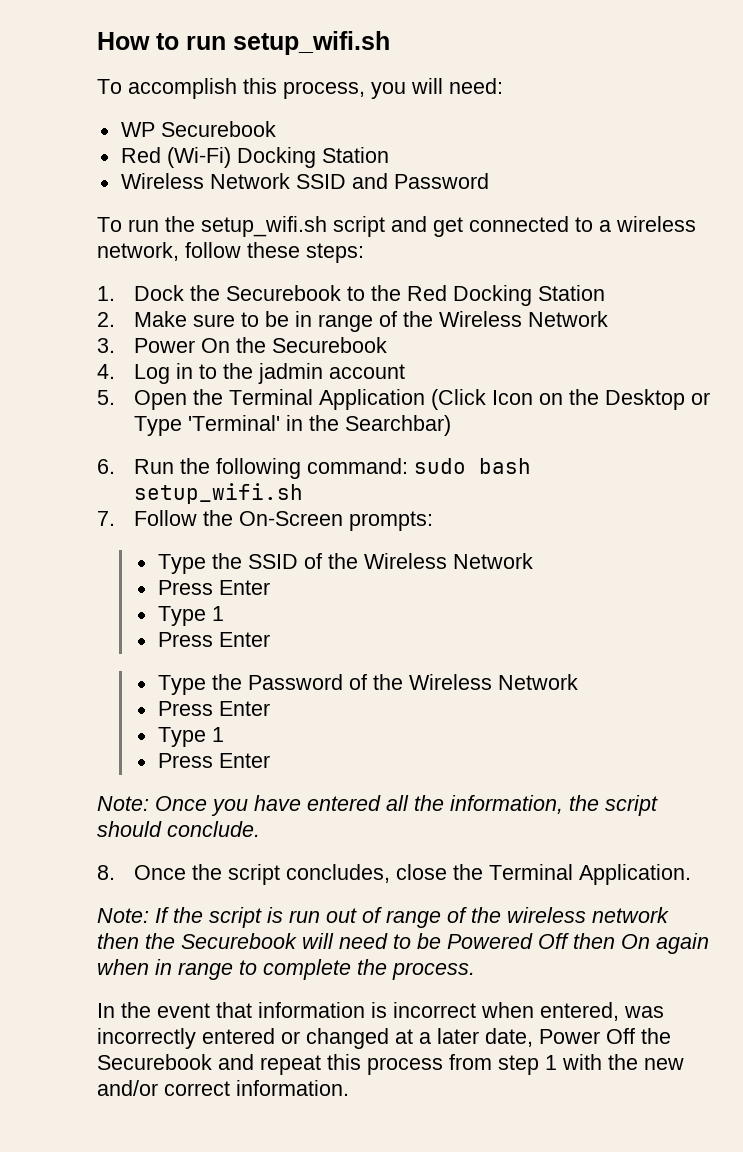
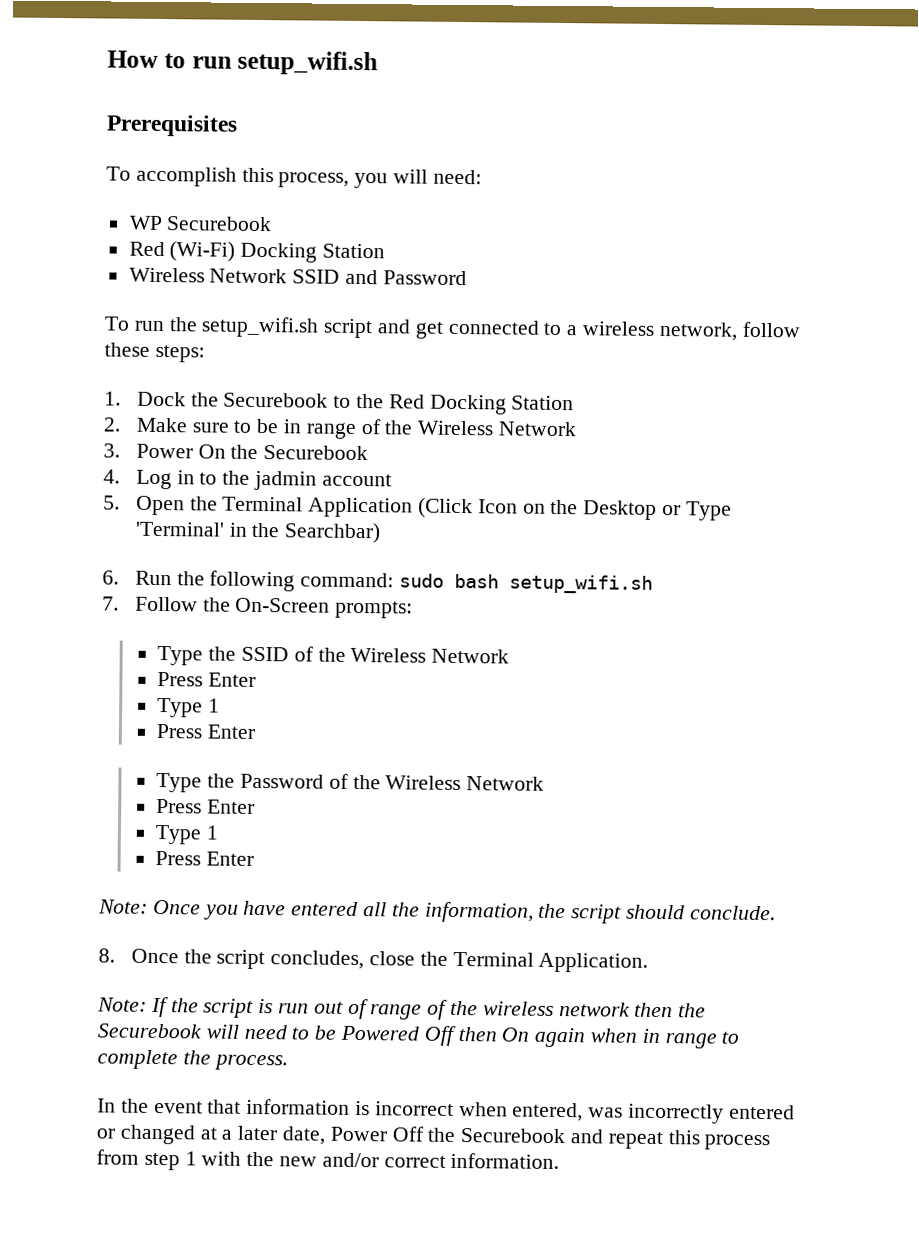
(390, 43) none -> [106,114,238,137] // Prerequisites

